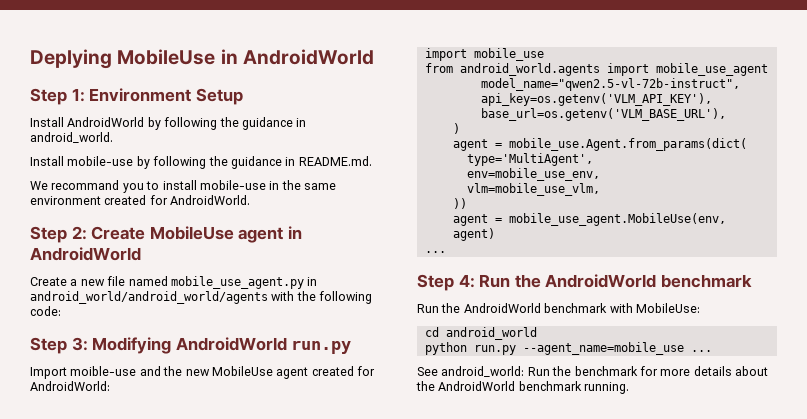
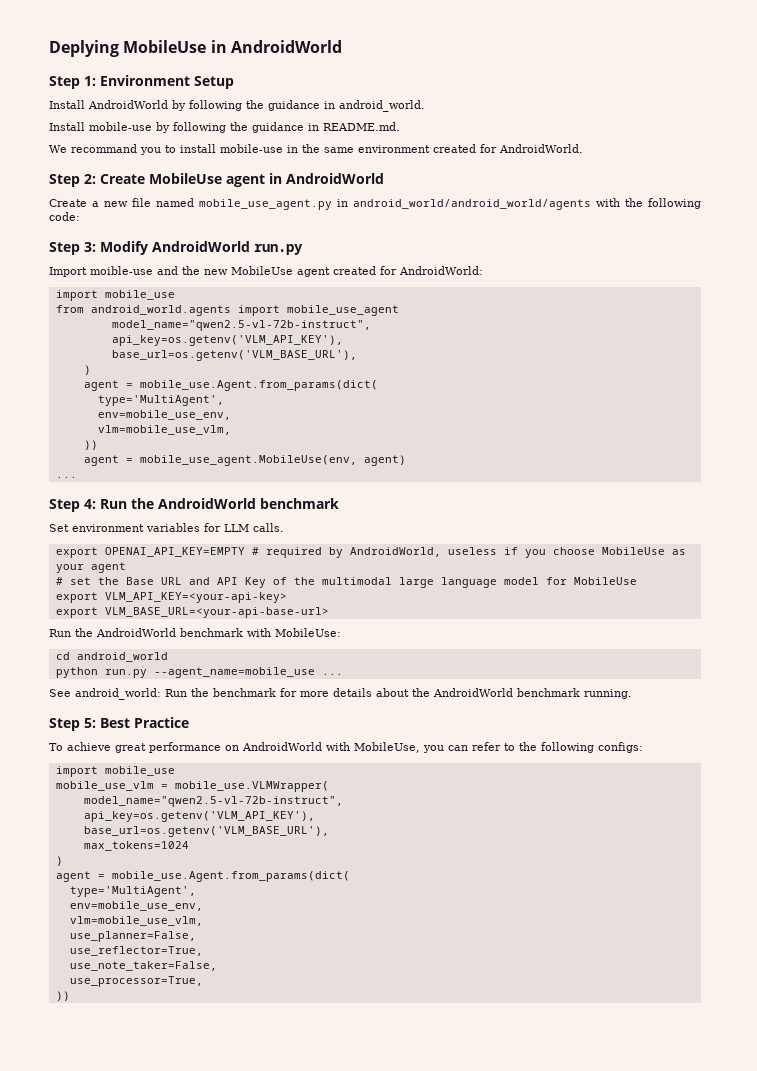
[92,337,172,354] Modifying -> [100,241,148,255] Modify
(752, 281) none -> [49,523,284,532] [55,547,686,558] [55,562,126,573] [55,577,637,588] [55,592,287,603] [55,607,329,618] // Set environment variables for LLM calls. // export OPENAI_API_KEY=EMPTY # required by AndroidWorld, useless if you choose MobileUse as your agent // # set the Base URL and API Key of the multimodal large language model for MobileUse // export VLM_API_KEY=<your-api-key> // export VLM_BASE_URL=<your-api-base-url>
(630, 388) none -> [49,717,189,731] [49,742,643,753] [55,766,175,777] [55,781,329,792] [83,796,343,807] [83,811,315,822] [83,826,329,837] [83,841,189,851] [55,856,63,866] [55,871,350,882] [69,886,196,897] [69,901,203,911] [69,916,203,926] [69,931,196,942] [69,946,203,956] [69,961,217,971] [69,976,203,987] [55,991,70,1001] // Step 5: Best Practice // To achieve great performance on AndroidWorld with MobileUse, you can refer to the following configs: // import mobile_use // mobile_use_vlm = mobile_use.VLMWrapper( // model_name="qwen2.5-vl-72b-instruct", // api_key=os.getenv('VLM_API_KEY'), // base_url=os.getenv('VLM_BASE_URL'), // max_tokens=1024 // ) // agent = mobile_use.Agent.from_params(dict( // type='MultiAgent', // env=mobile_use_env, // vlm=mobile_use_vlm, // use_planner=False, // use_reflector=True, // use_note_taker=False, // use_processor=True, // ))

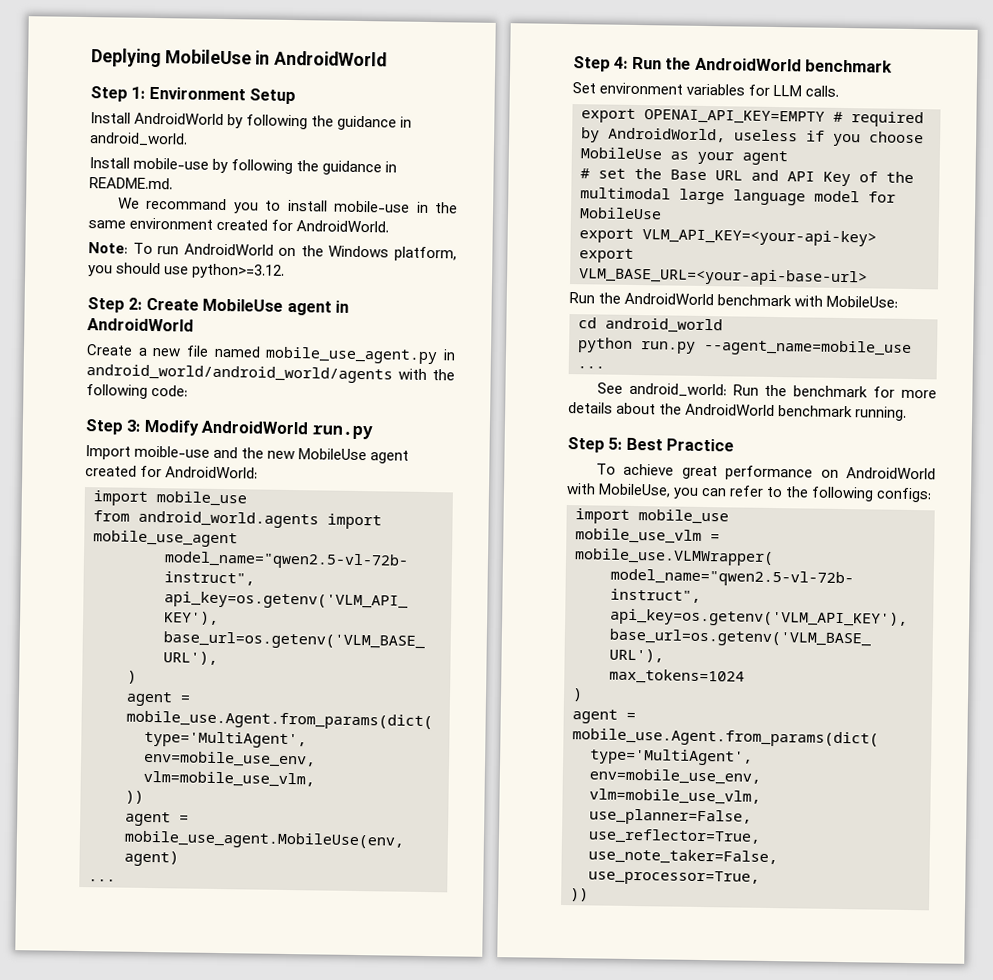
(583, 148) none -> [88,242,457,262] [88,262,286,279] // Note: To run AndroidWorld on the Windows platform, you should use python>=3.12.

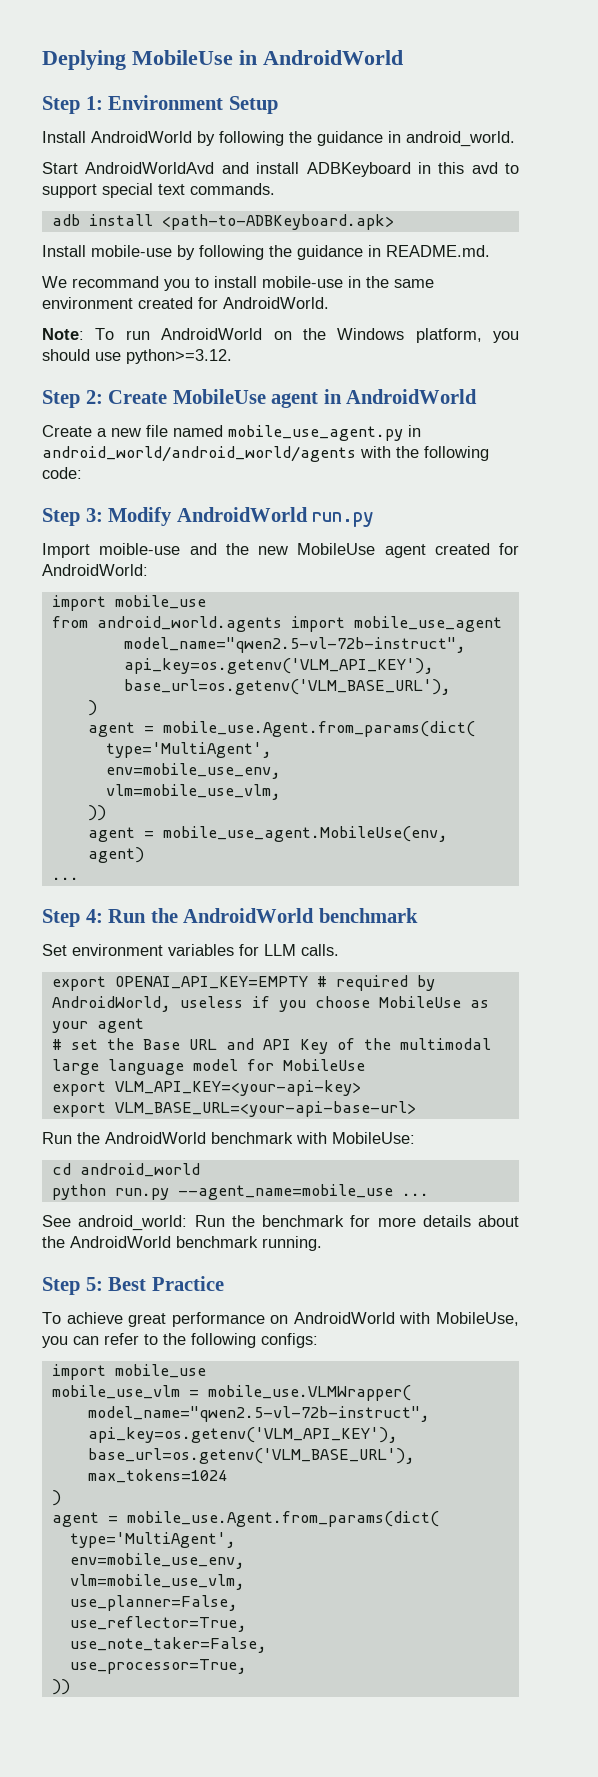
(188, 139) none -> [42,162,519,177] [42,183,275,198] [51,214,394,230] // Start AndroidWorldAvd and install ADBKeyboard in this avd to support special text commands. // adb install <path-to-ADBKeyboard.apk>

